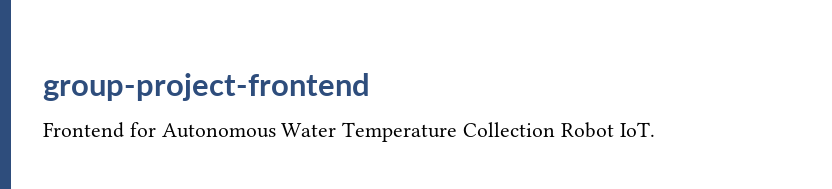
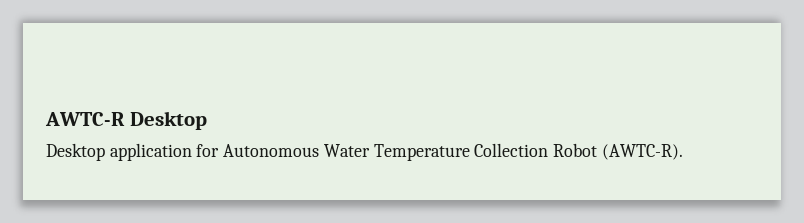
[43,73,370,101] [43,122,124,138] group-project-frontend // Frontend -> [45,111,207,130] [46,143,192,161] AWTC-R Desktop // Desktop application
[619,122,655,137] IoT. -> [601,144,683,160] (AWTC-R).

